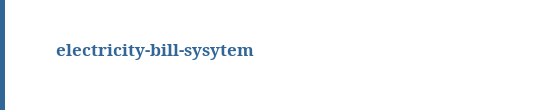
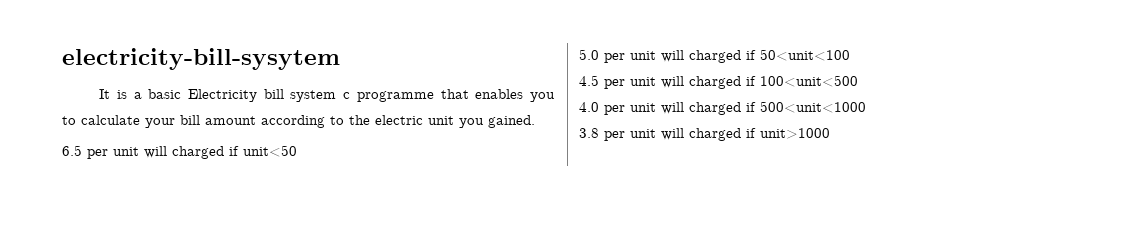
(254, 52) none -> [99,89,555,102] [62,115,535,128] [62,145,297,159] [579,49,850,63] [579,75,858,89] [579,101,866,115] [579,128,830,141] // It is a basic Electricity bill system c programme that enables you to calculate your bill amount according to the electric unit you gained. // 6.5 per unit will charged if unit<50 // 5.0 per unit will charged if 50<unit<100 // 4.5 per unit will charged if 100<unit<500 // 4.0 per unit will charged if 500<unit<1000 // 3.8 per unit will charged if unit>1000

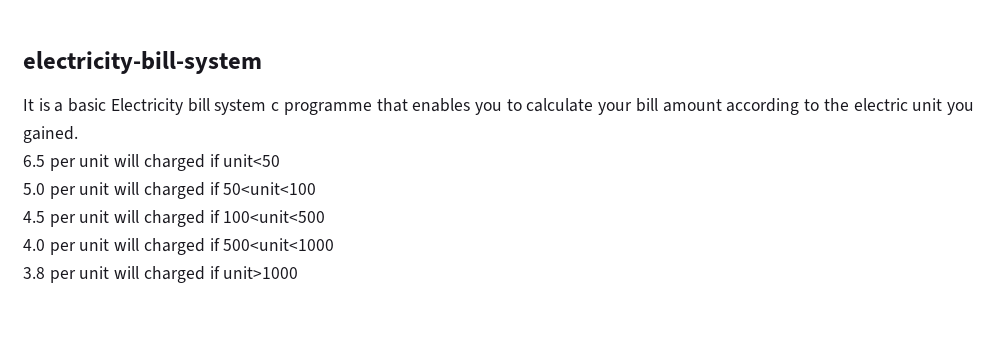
[62,48,340,70] electricity-bill-sysytem -> [23,51,262,74] electricity-bill-system

